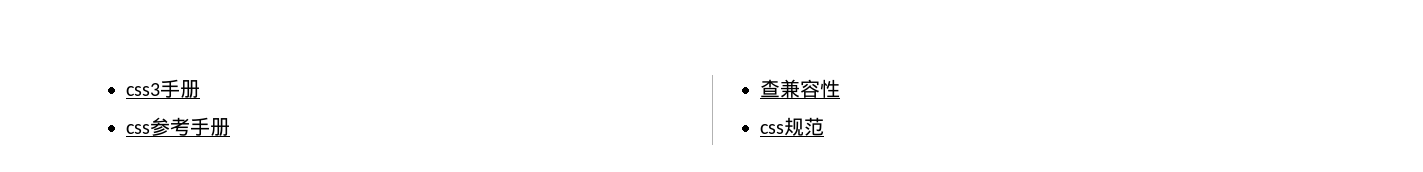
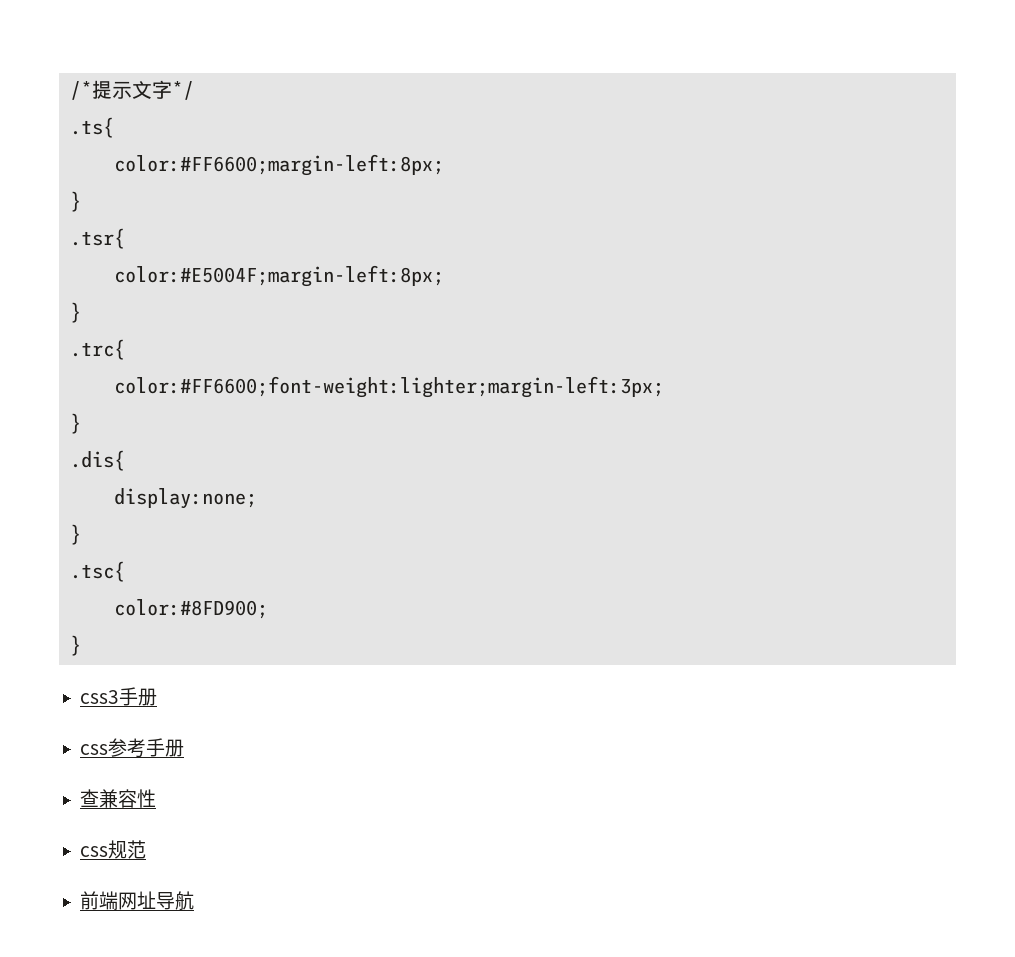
(126, 89) none -> [70,80,195,100] [70,117,115,138] [114,154,445,176] [70,191,82,212] [70,228,126,249] [114,265,445,287] [70,302,82,323] [70,339,126,360] [114,376,665,398] [70,413,82,434] [70,450,126,471] [114,488,258,509] [70,524,82,545] [70,561,126,582] [114,599,269,619] [70,635,82,656] /*提示文字*/ // .ts{ // color:#FF6600;margin-left:8px; // } // .tsr{ // color:#E5004F;margin-left:8px; // } // .trc{ // color:#FF6600;font-weight:lighter;margin-left:3px; // } // .dis{ // display:none; // } // .tsc{ // color:#8FD900; // } //
(824, 126) none -> [79,891,194,910] // 前端网址导航

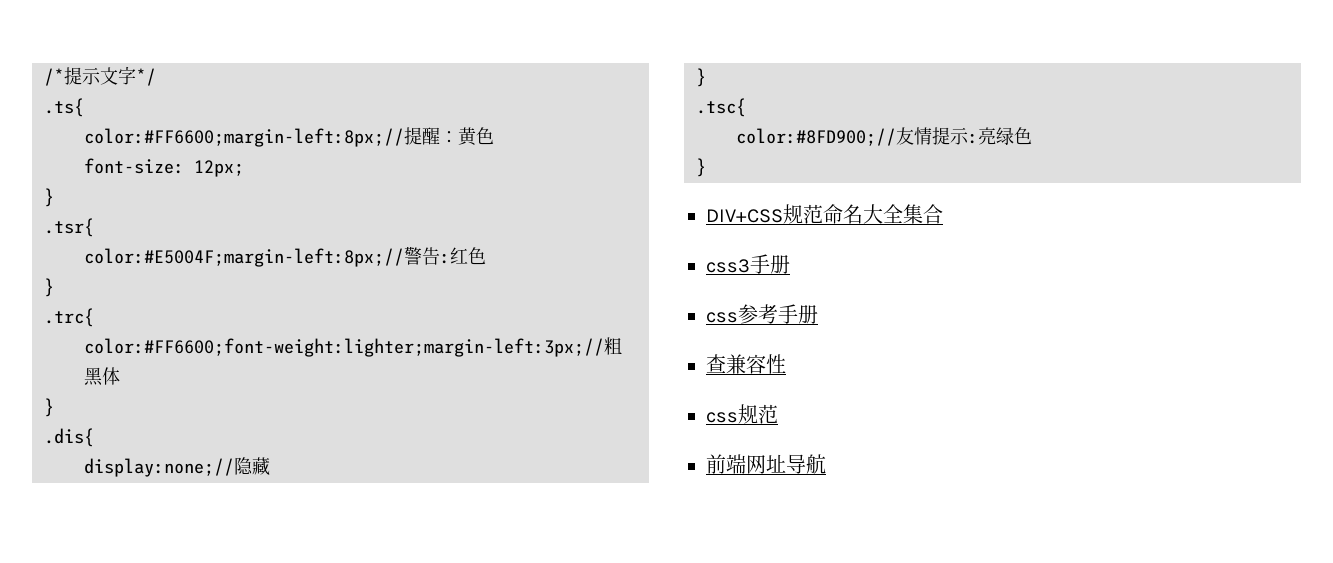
[114,154,445,176] [70,191,82,212] [70,228,126,249] [114,265,445,287] color:#FF6600;margin-left:8px; // } // .tsr{ // color:#E5004F;margin-left:8px; -> [84,127,494,147] [84,158,244,177] [44,188,54,207] [44,218,94,237] [84,246,486,267] color:#FF6600;margin-left:8px;//提醒：黄色 // font-size: 12px; // } // .tsr{ // color:#E5004F;margin-left:8px;//警告:红色
[114,376,665,398] color:#FF6600;font-weight:lighter;margin-left:3px; -> [84,337,622,357] [84,367,120,386] color:#FF6600;font-weight:lighter;margin-left:3px;//粗黑体
[114,488,258,509] display:none; -> [84,457,270,477] display:none;//隐藏
[114,599,269,619] [70,635,82,656] color:#8FD900; // } -> [736,127,1032,146] [696,158,706,177] [706,204,943,224] color:#8FD900;//友情提示:亮绿色 // } // DIV+CSS规范命名大全集合

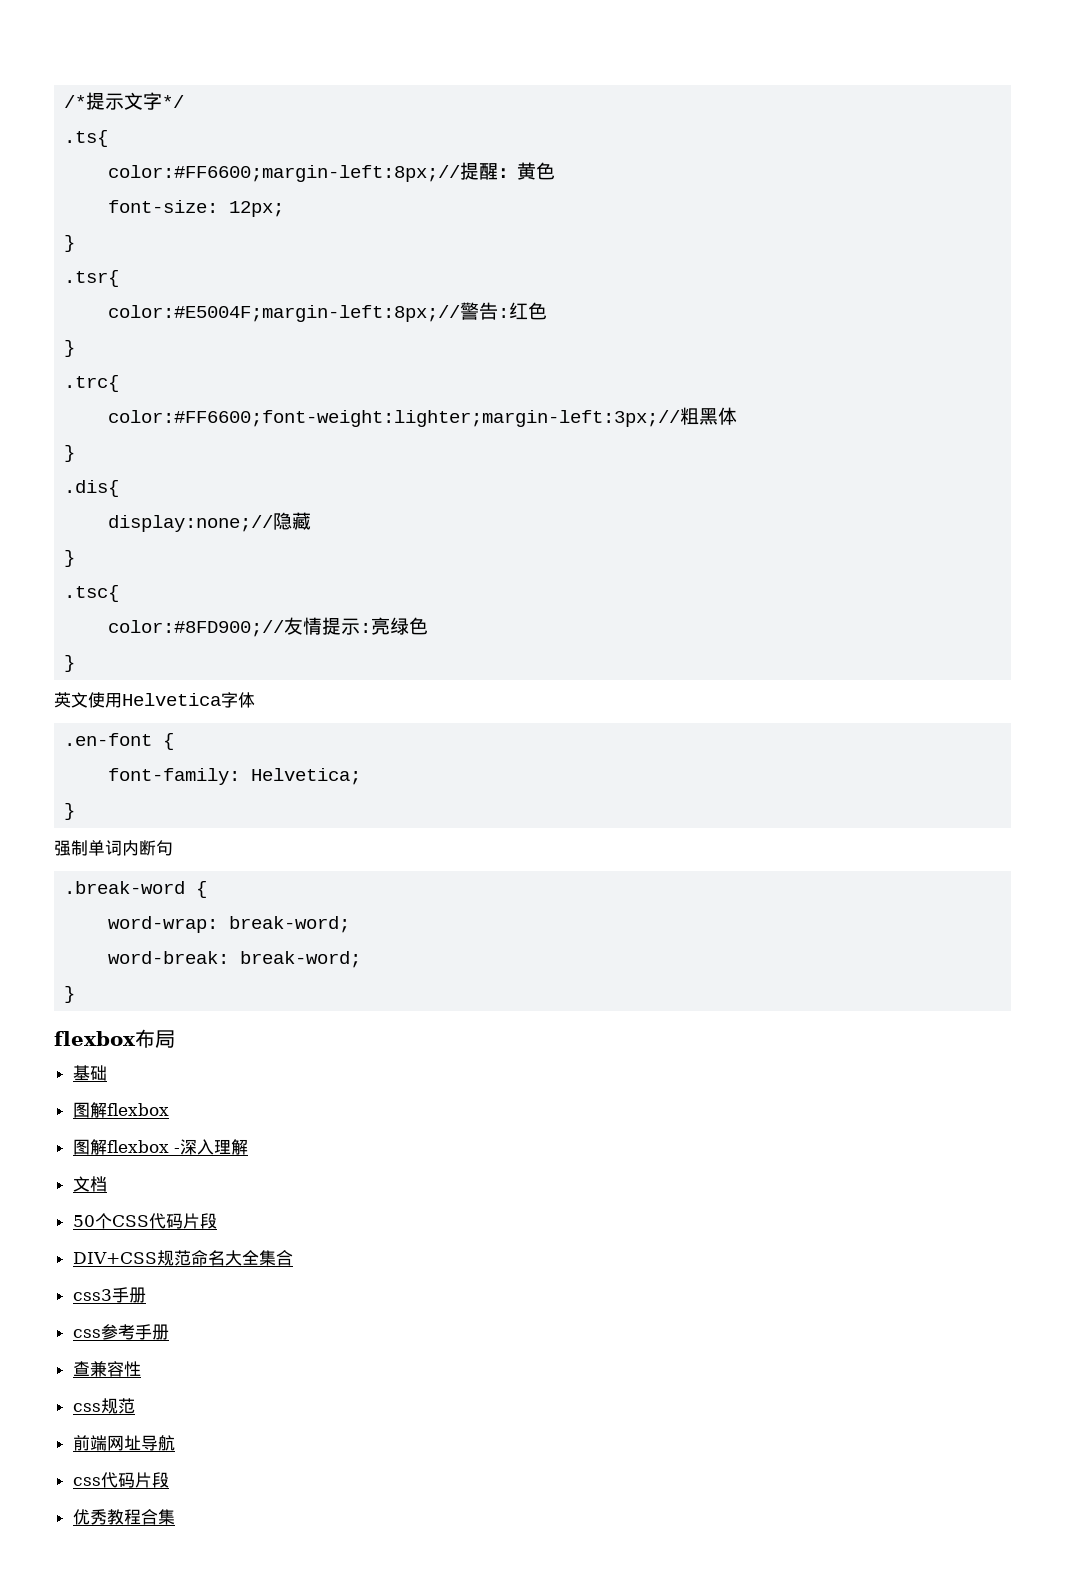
(706, 167) none -> [54,692,255,708] [64,733,175,750] [108,768,362,785] [64,803,76,820] [54,840,173,856] [64,881,208,898] [108,916,351,933] [108,951,362,968] [64,986,76,1003] [54,1029,175,1048] [72,1065,107,1081] [72,1102,169,1118] [72,1139,248,1155] [72,1176,107,1192] [72,1213,217,1229] // 英文使用Helvetica字体 // .en-font { // font-family: Helvetica; // } // 强制单词内断句 // .break-word { // word-wrap: break-word; // word-break: break-word; // } // flexbox布局 // 基础 // 图解flexbox // 图解flexbox -深入理解 // 文档 // 50个CSS代码片段
(826, 464) none -> [72,1472,169,1488] [72,1509,175,1525] // css代码片段 // 优秀教程合集

